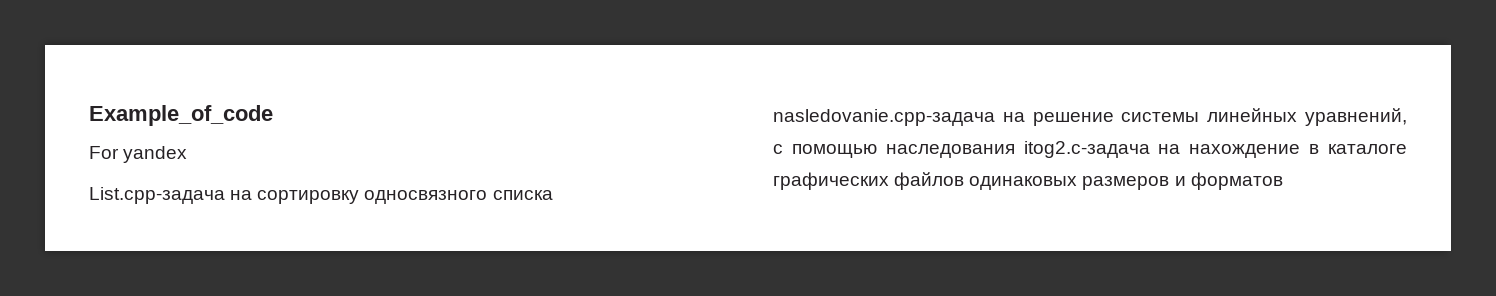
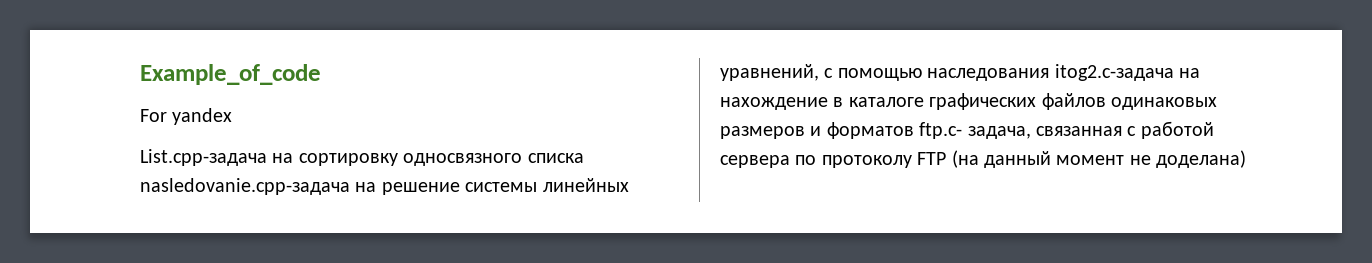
(1283, 181) none -> [919,121,1214,139] [720,150,1247,168] ftp.c- задача, связанная с работой сервера по протоколу FTP (на данный момент не доделана)

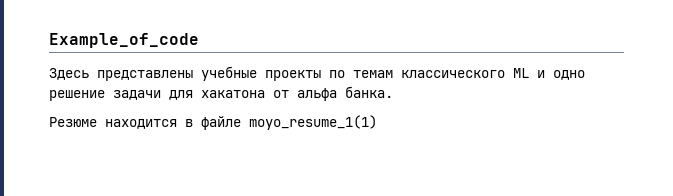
[140,108,233,125] [140,149,584,166] [140,178,629,195] [720,64,1200,81] [720,93,1217,110] [720,121,1214,139] [720,150,1247,168] For yandex // List.cpp-задача на сортировку односвязного списка nasledovanie.cpp-задача на решение системы линейных уравнений, с помощью наследования itog2.c-задача на нахождение в каталоге графических файлов одинаковых размеров и форматов ftp.c- задача, связанная с работой сервера по протоколу FTP (на данный момент не доделана) -> [49,66,585,81] [49,86,393,101] [49,115,377,130] Здесь представлены учебные проекты по темам классического ML и одно решение задачи для хакатона от альфа банка. // Резюме находится в файле moyo_resume_1(1)

